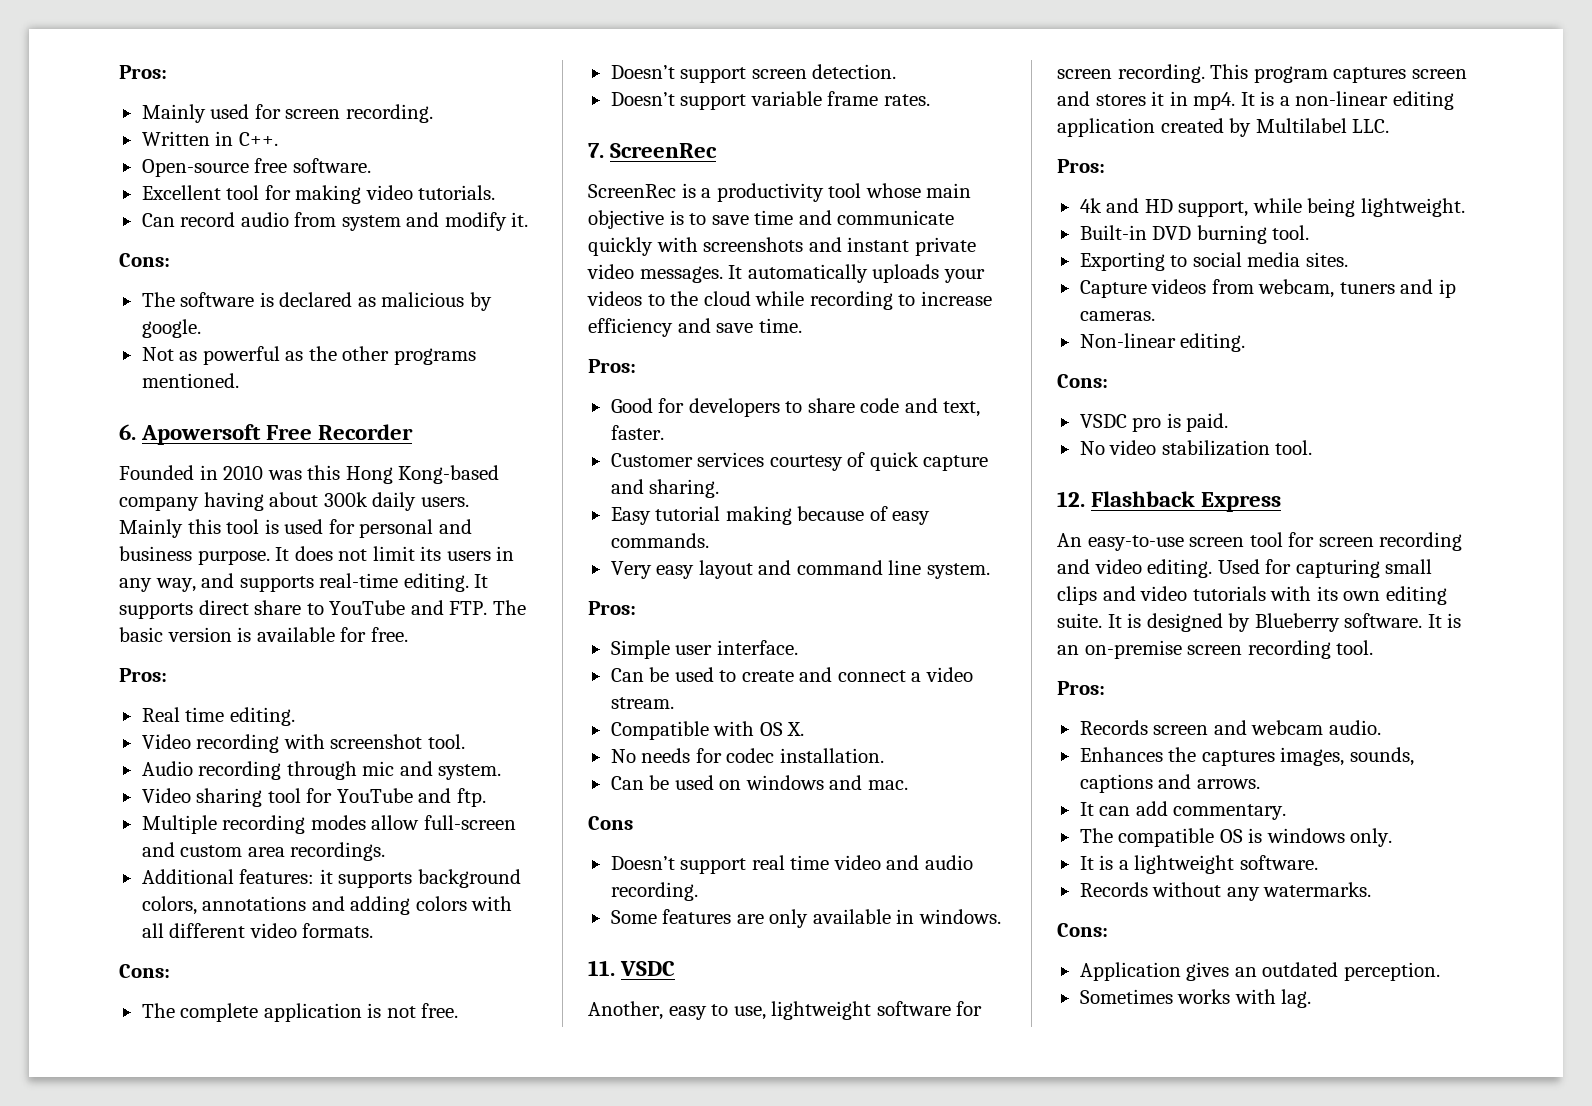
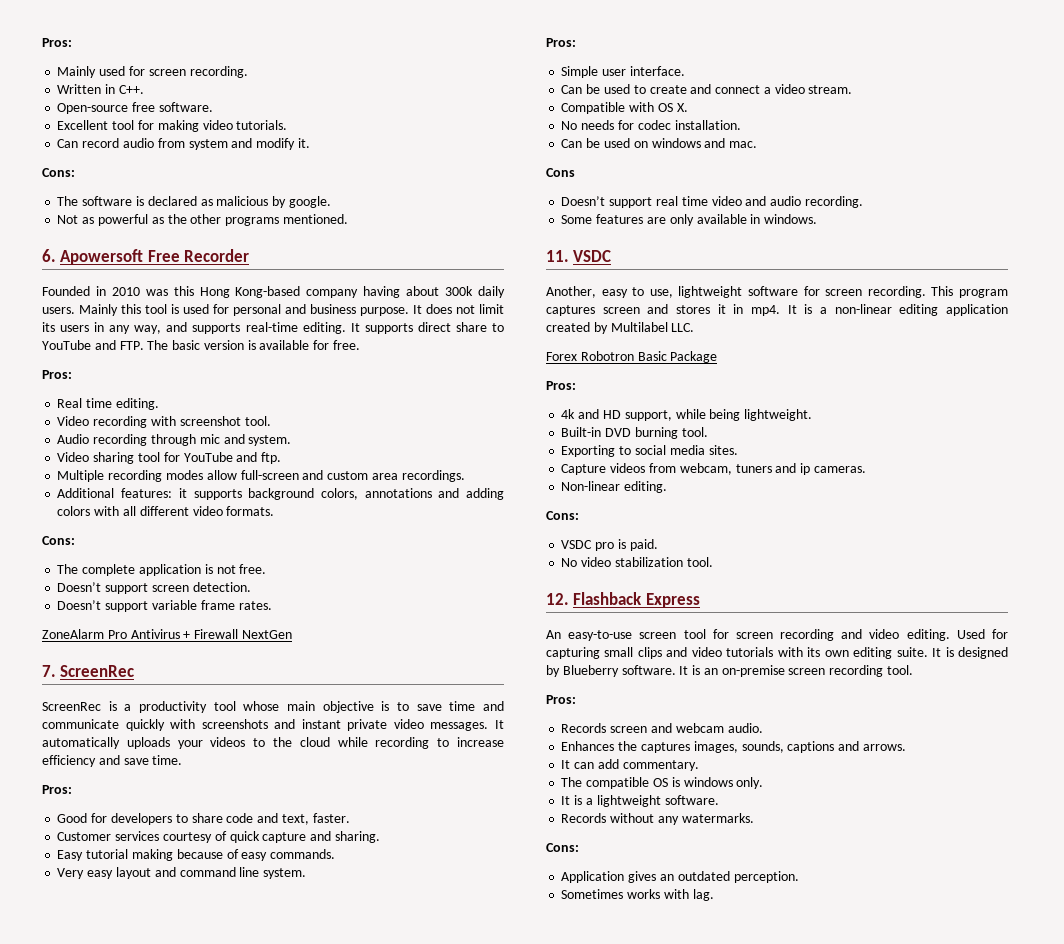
(930, 100) none -> [42,629,292,639] // ZoneAlarm Pro Antivirus + Firewall NextGen
(1390, 126) none -> [546,351,718,363] // Forex Robotron Basic Package

